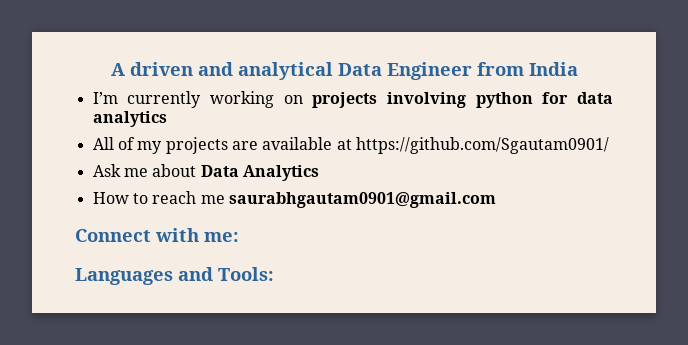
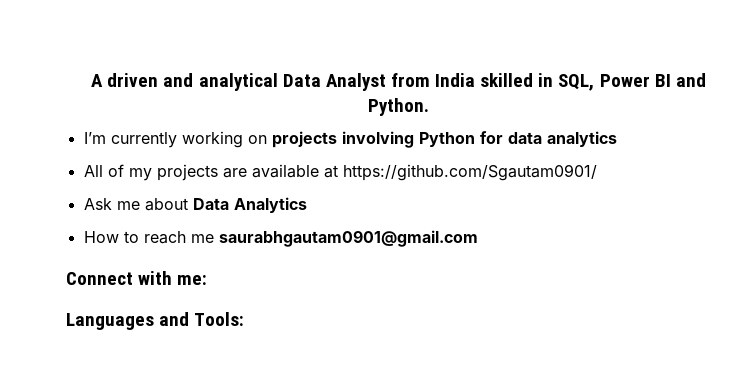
[386,62,472,80] Engineer -> [325,73,386,91] Analyst
(578, 69) none -> [480,73,706,91] [368,98,429,116] skilled in SQL, Power BI and Python.
[475,92,533,108] python -> [418,132,475,147] Python

